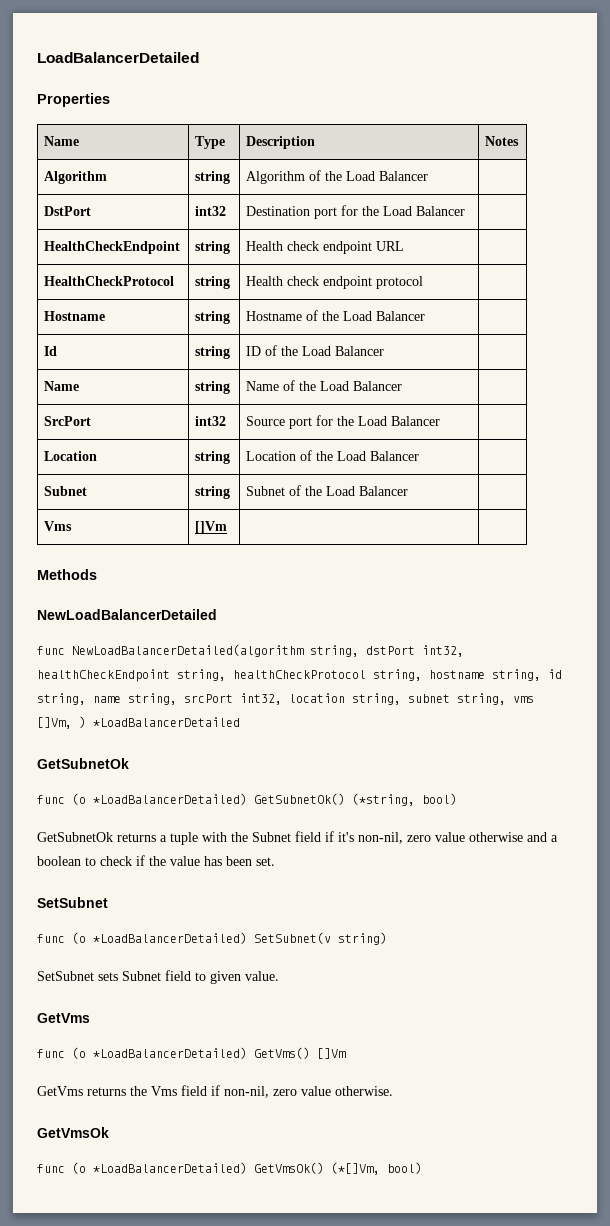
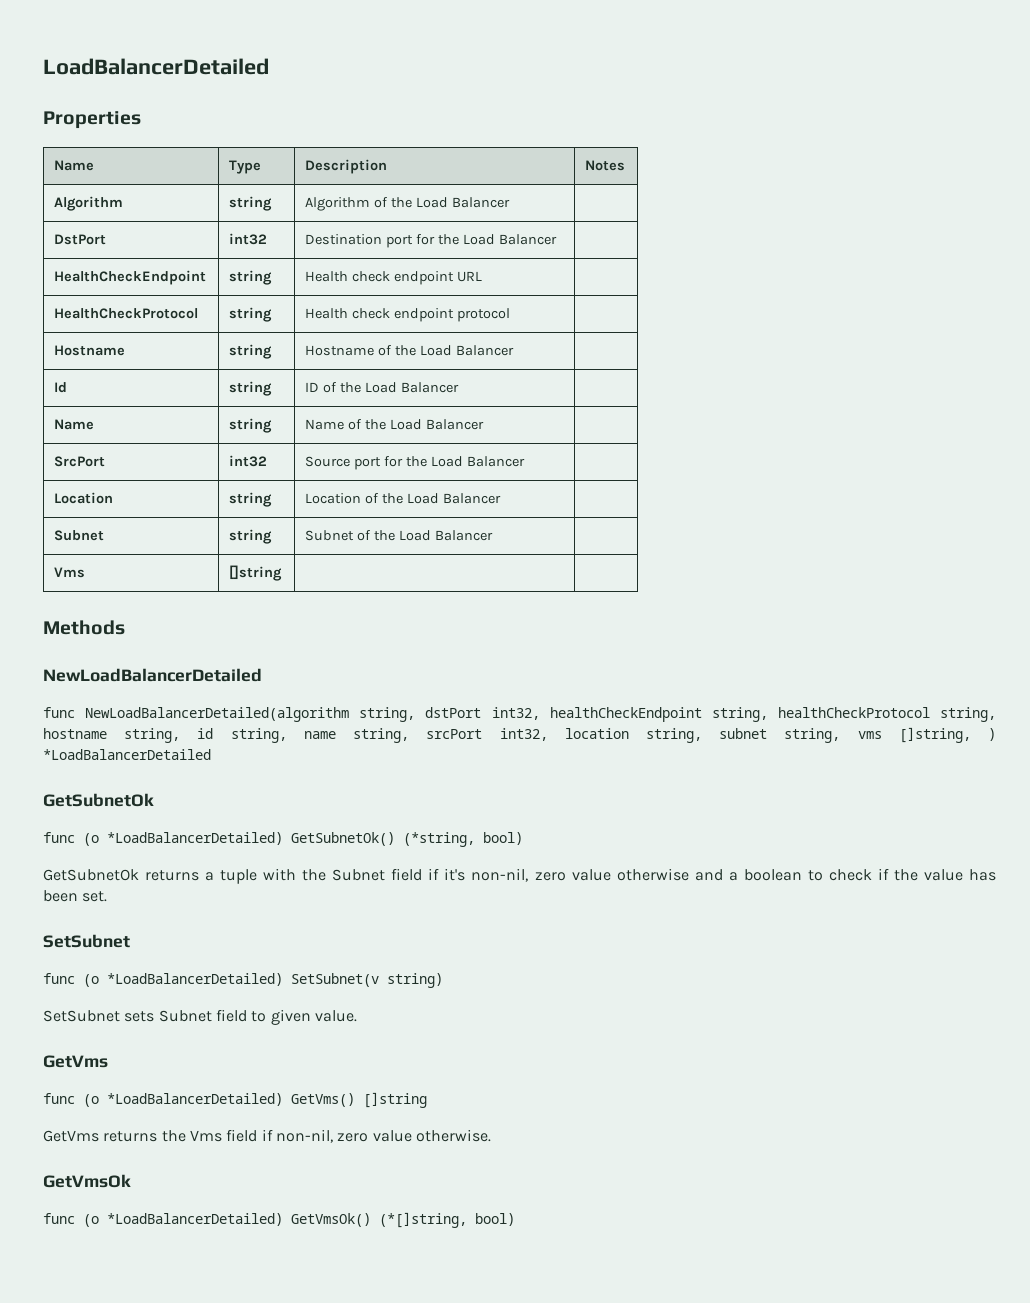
[195,521,228,534] []Vm -> [229,565,283,581] []string
[37,717,72,729] []Vm, -> [898,727,971,743] []string,
[317,1048,346,1059] []Vm -> [363,1092,427,1108] []string
[331,1162,380,1175] (*[]Vm, -> [379,1212,467,1228] (*[]string,

